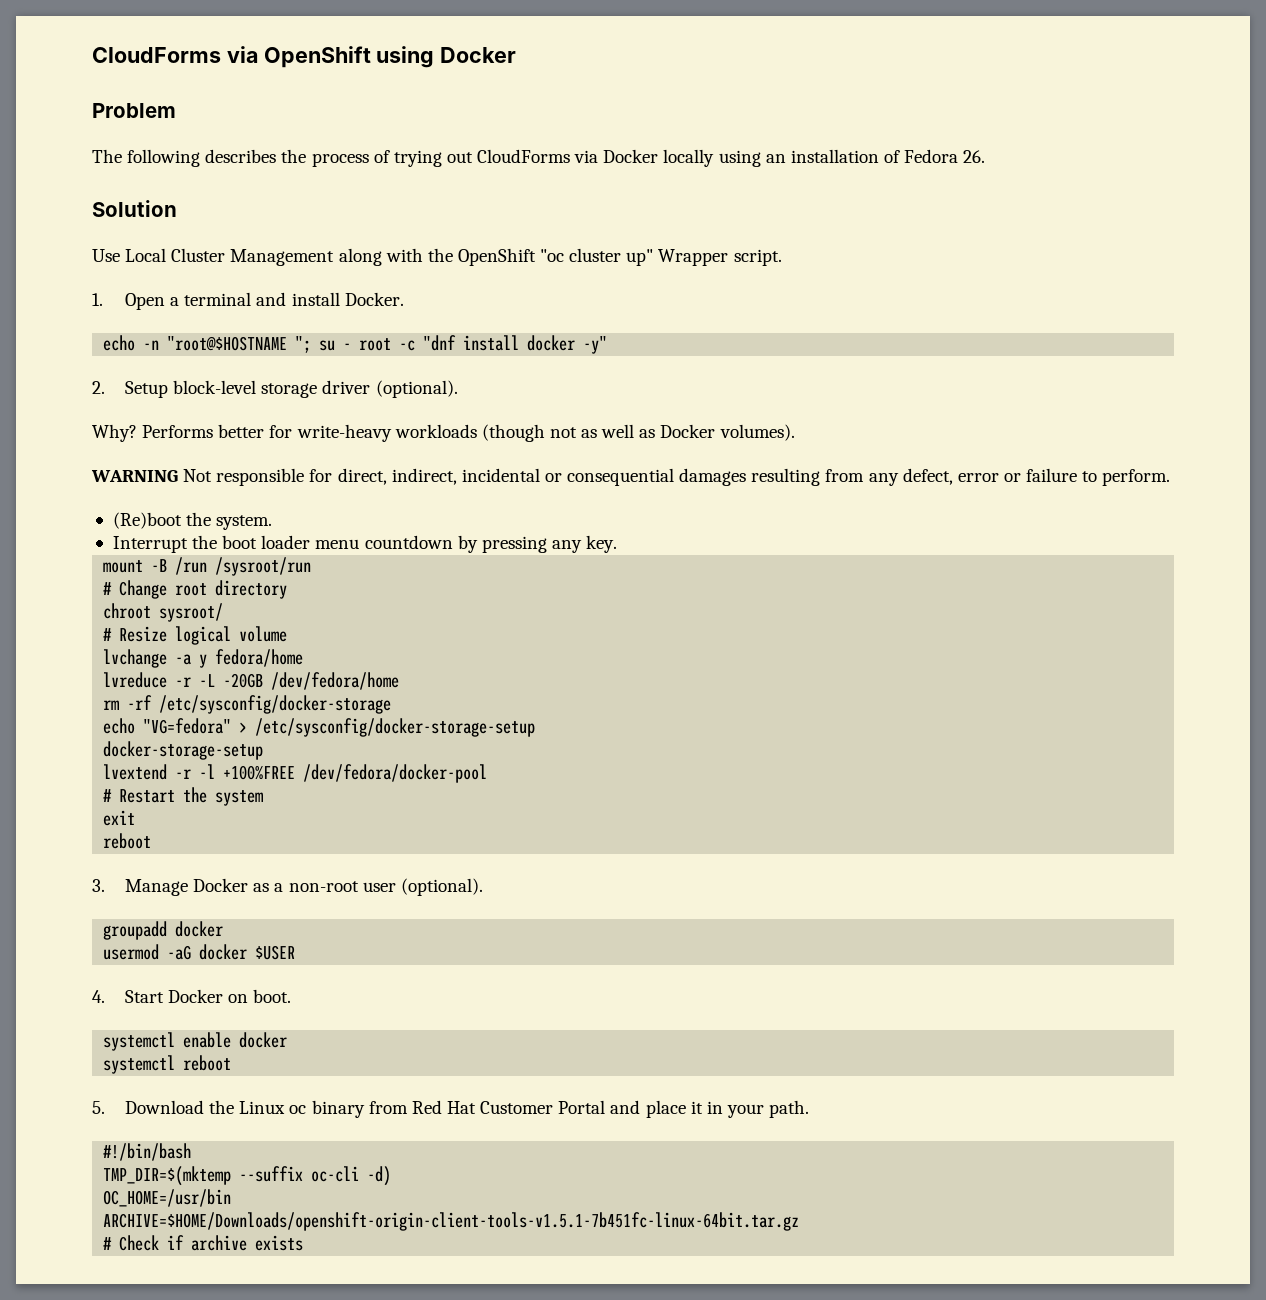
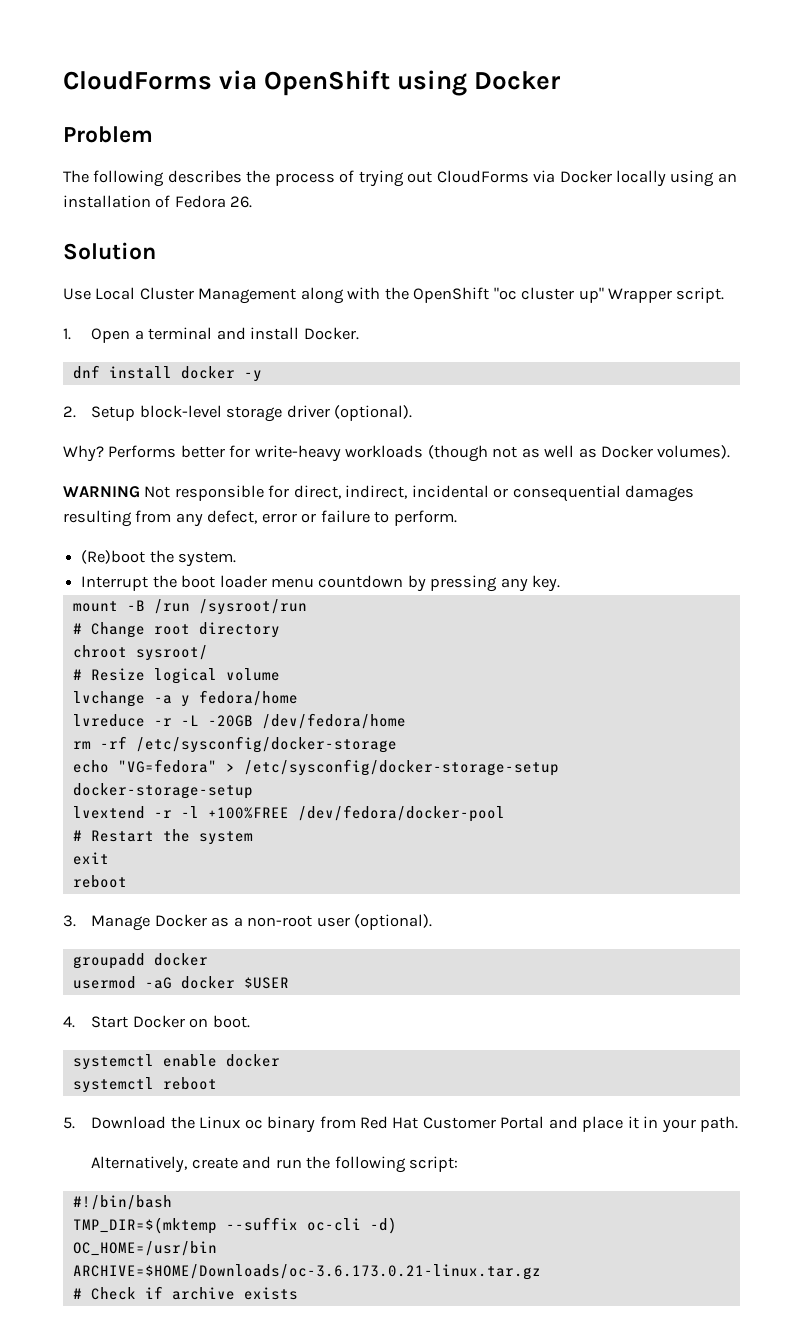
[103,335,457,353] echo -n "root@$HOSTNAME "; su - root -c "dnf -> [72,365,100,379] dnf
[583,336,608,354] -y" -> [243,370,262,382] -y
(810, 1109) none -> [91,1156,458,1173] // Alternatively, create and run the following script:
[103,1212,800,1231] ARCHIVE=$HOME/Downloads/openshift-origin-client-tools-v1.5.1-7b451fc-linux-64bit.tar.gz -> [72,1264,541,1280] ARCHIVE=$HOME/Downloads/oc-3.6.173.0.21-linux.tar.gz

